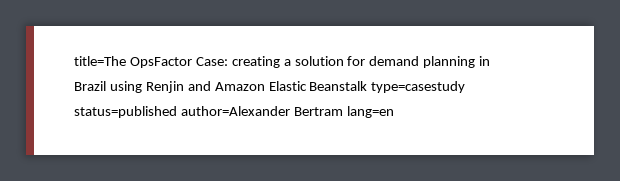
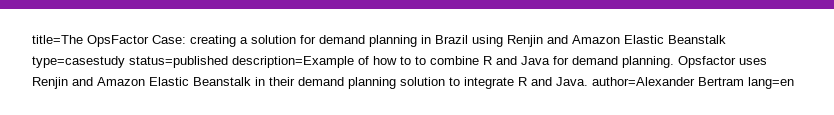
(177, 112) none -> [232,56,767,68] [32,77,588,89] description=Example of how to to combine R and Java for demand planning. Opsfactor uses Renjin and Amazon Elastic Beanstalk in their demand planning solution to integrate R and Java.

